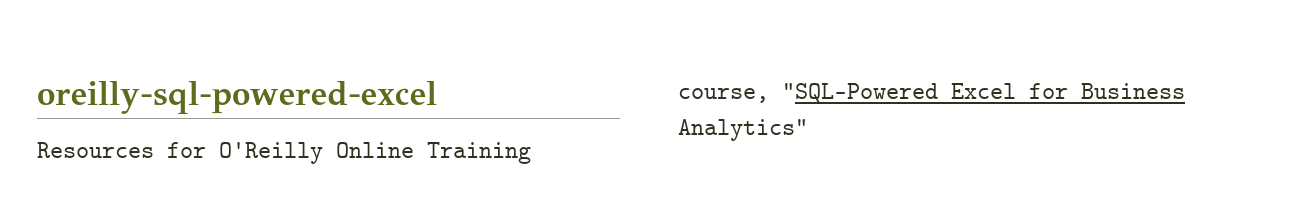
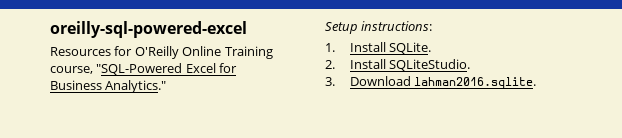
[678,119,808,141] Analytics" -> [105,80,167,93] [325,21,433,34] [325,42,431,54] [325,59,470,71] [325,76,536,89] Analytics." // Setup instructions: // 1. Install SQLite. // 2. Install SQLiteStudio. // 3. Download lahman2016.sqlite.

